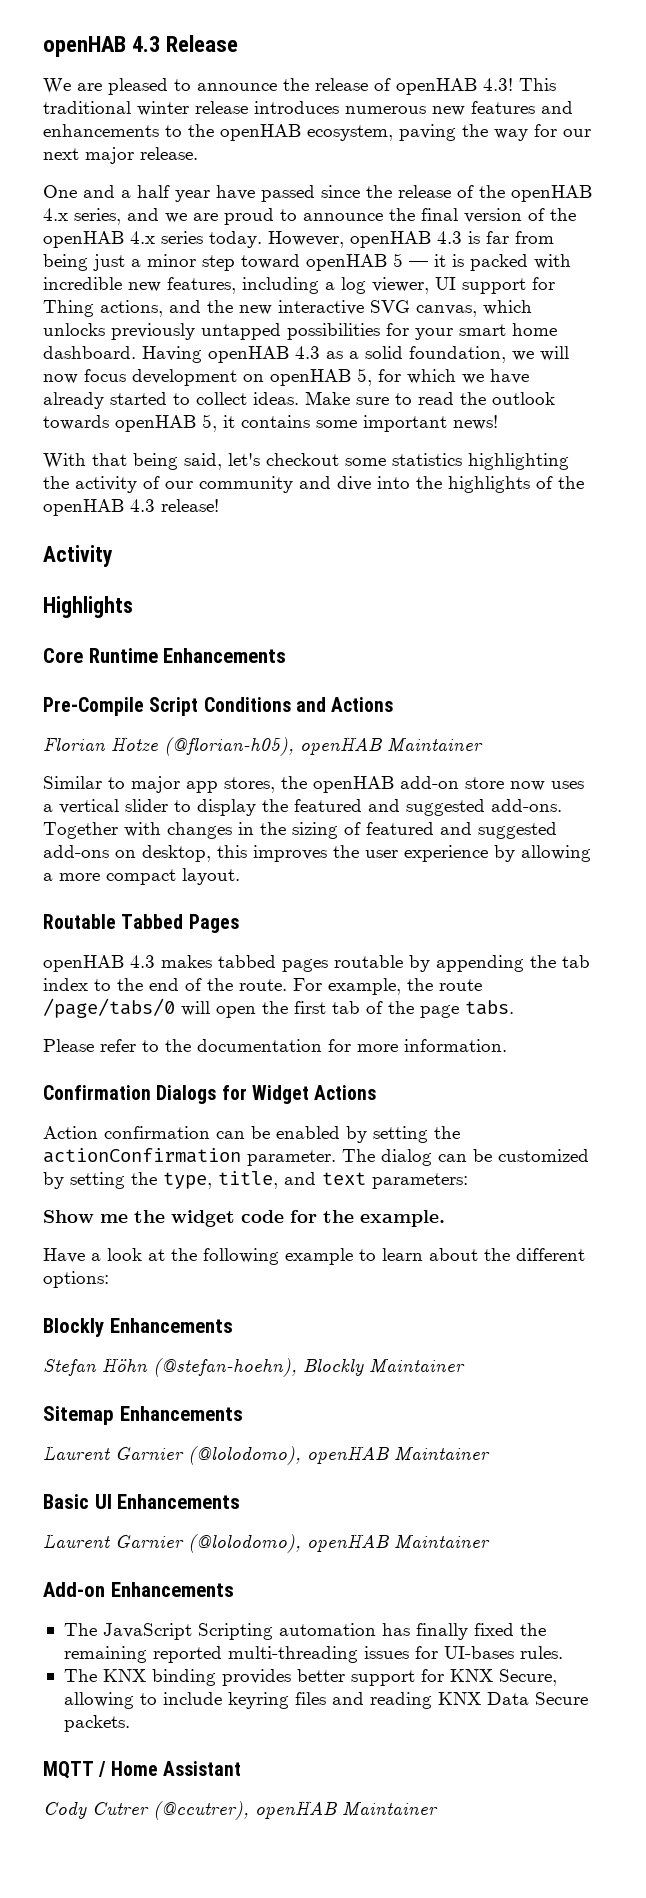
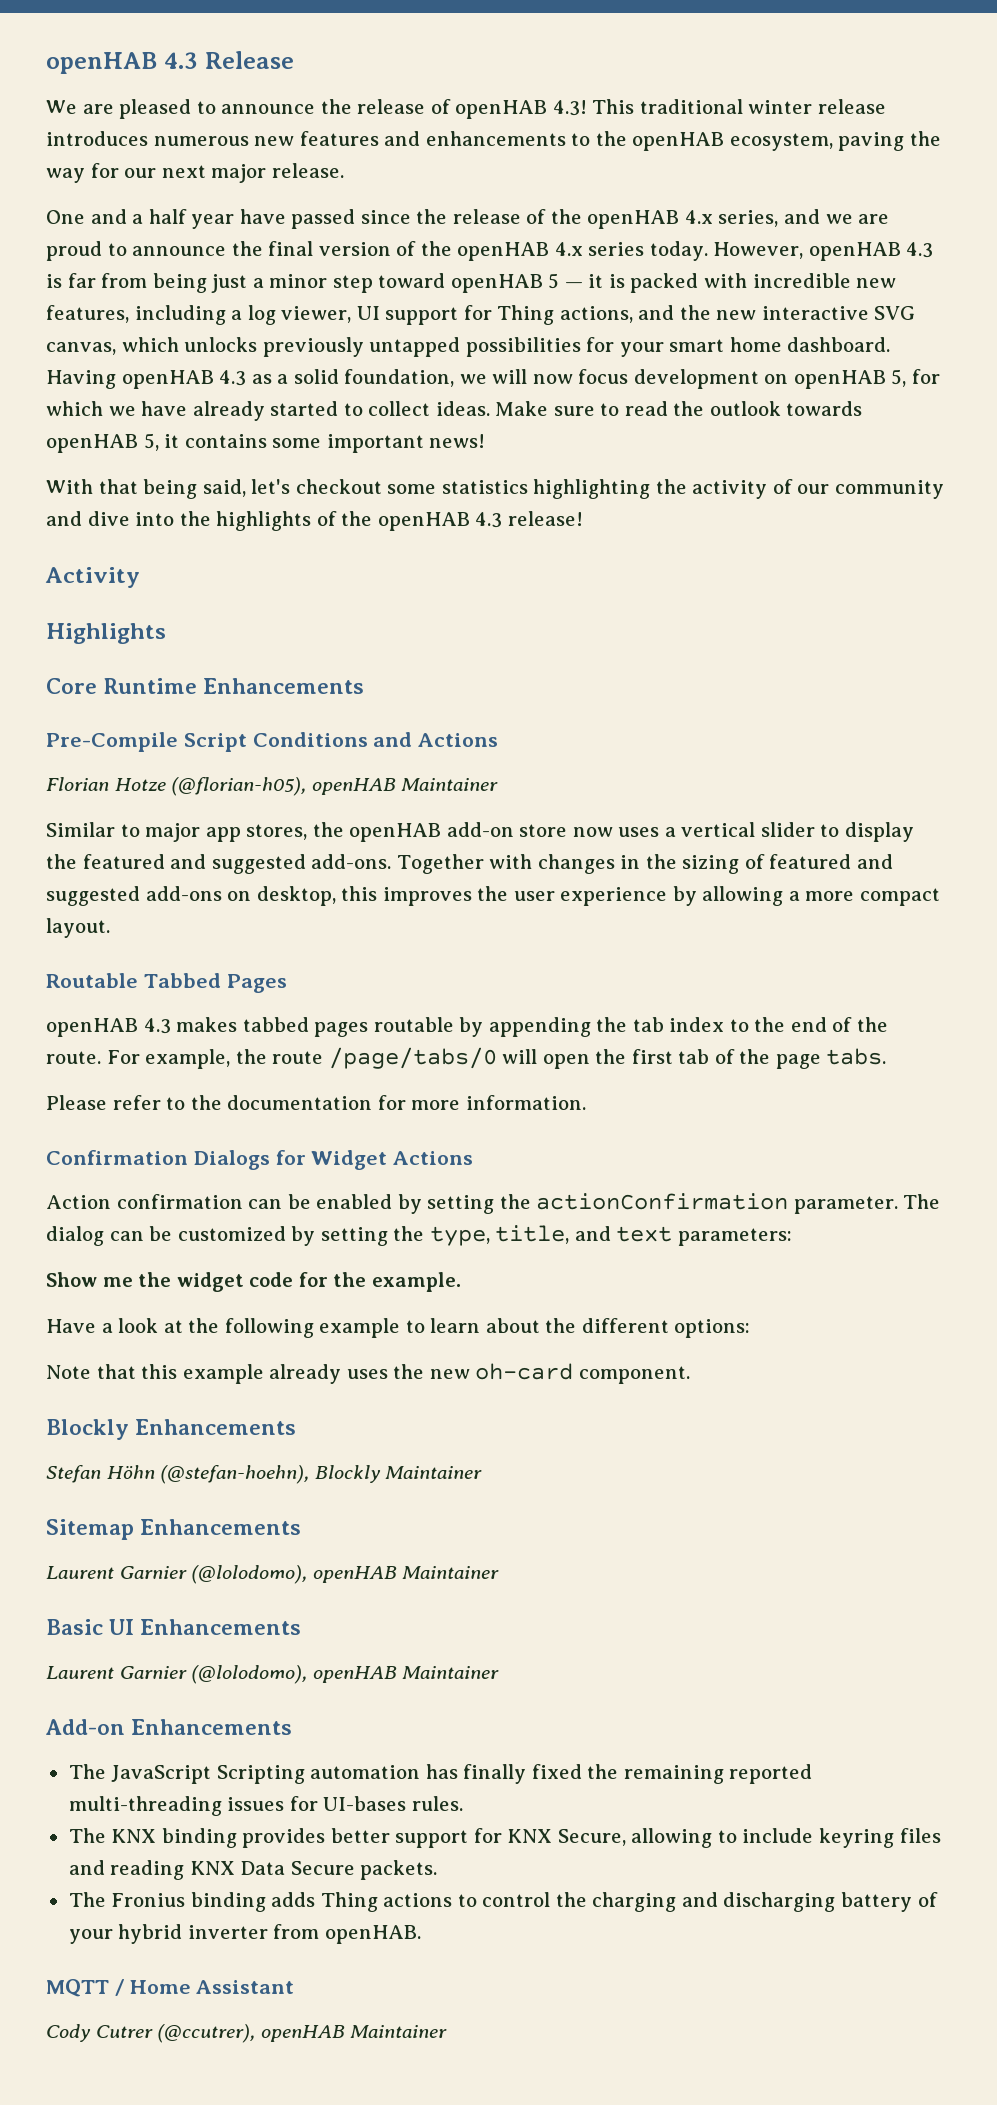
(109, 1279) none -> [46,1363,690,1384] // Note that this example already uses the new oh-card component.
(130, 1723) none -> [68,1892,938,1912] [68,1924,421,1944] // The Fronius binding adds Thing actions to control the charging and discharging battery of your hybrid inverter from openHAB.

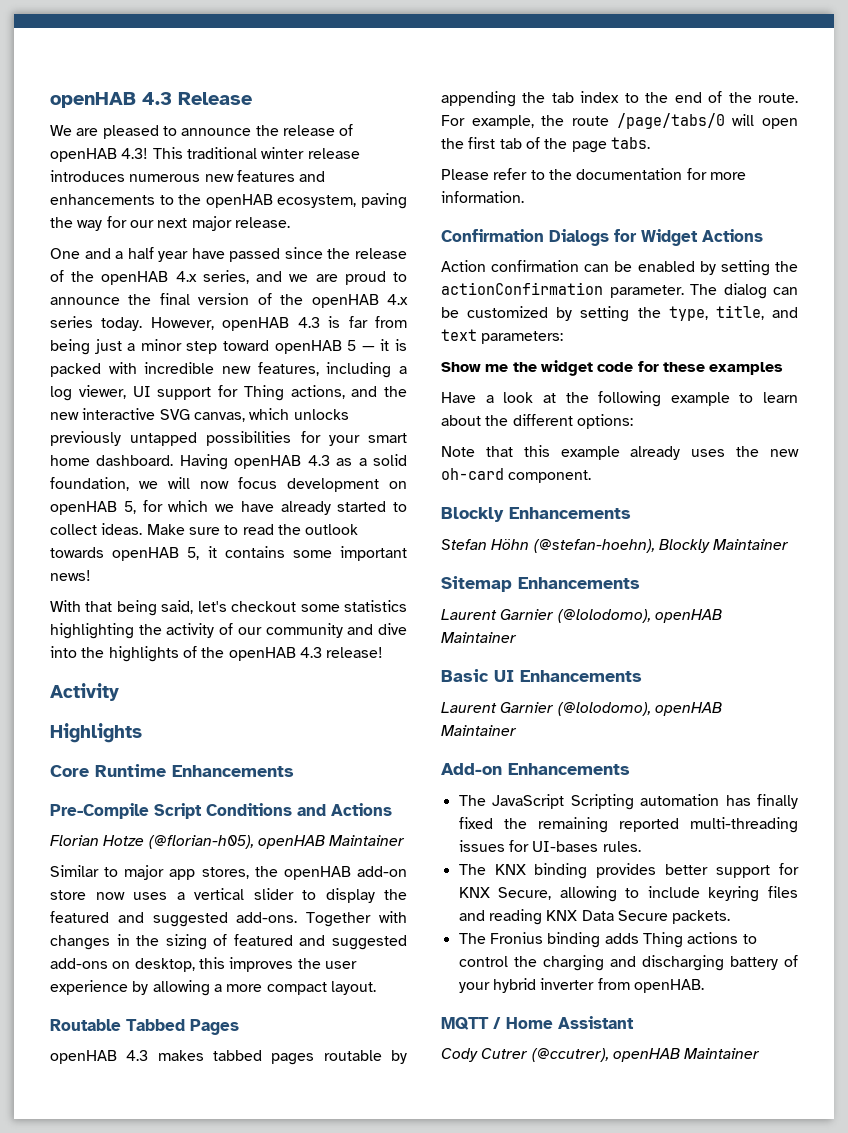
[333,1272,461,1292] the example. -> [662,362,784,375] these examples

